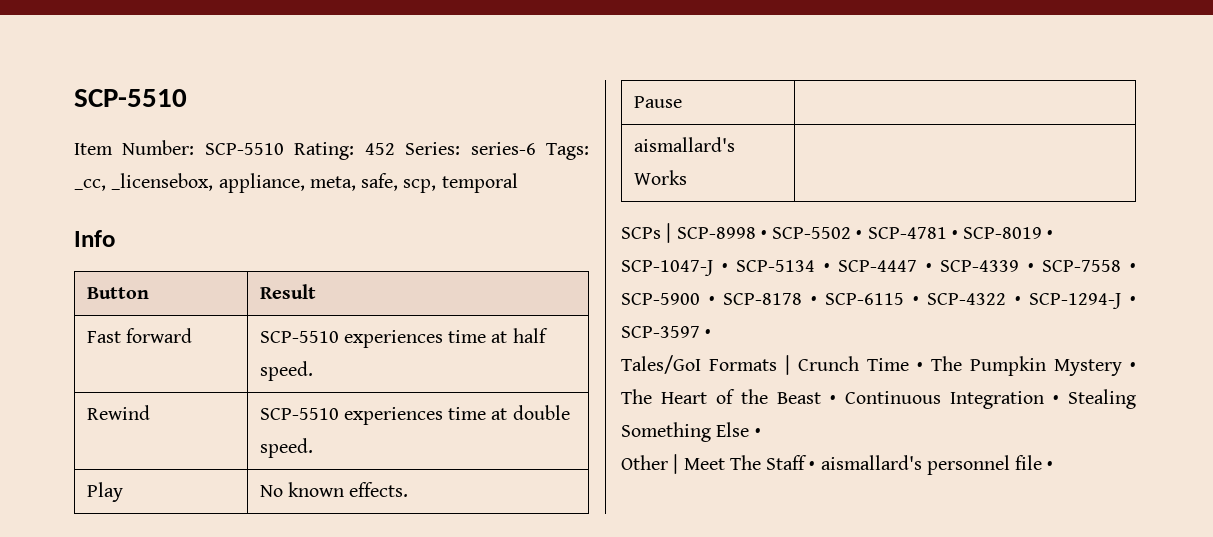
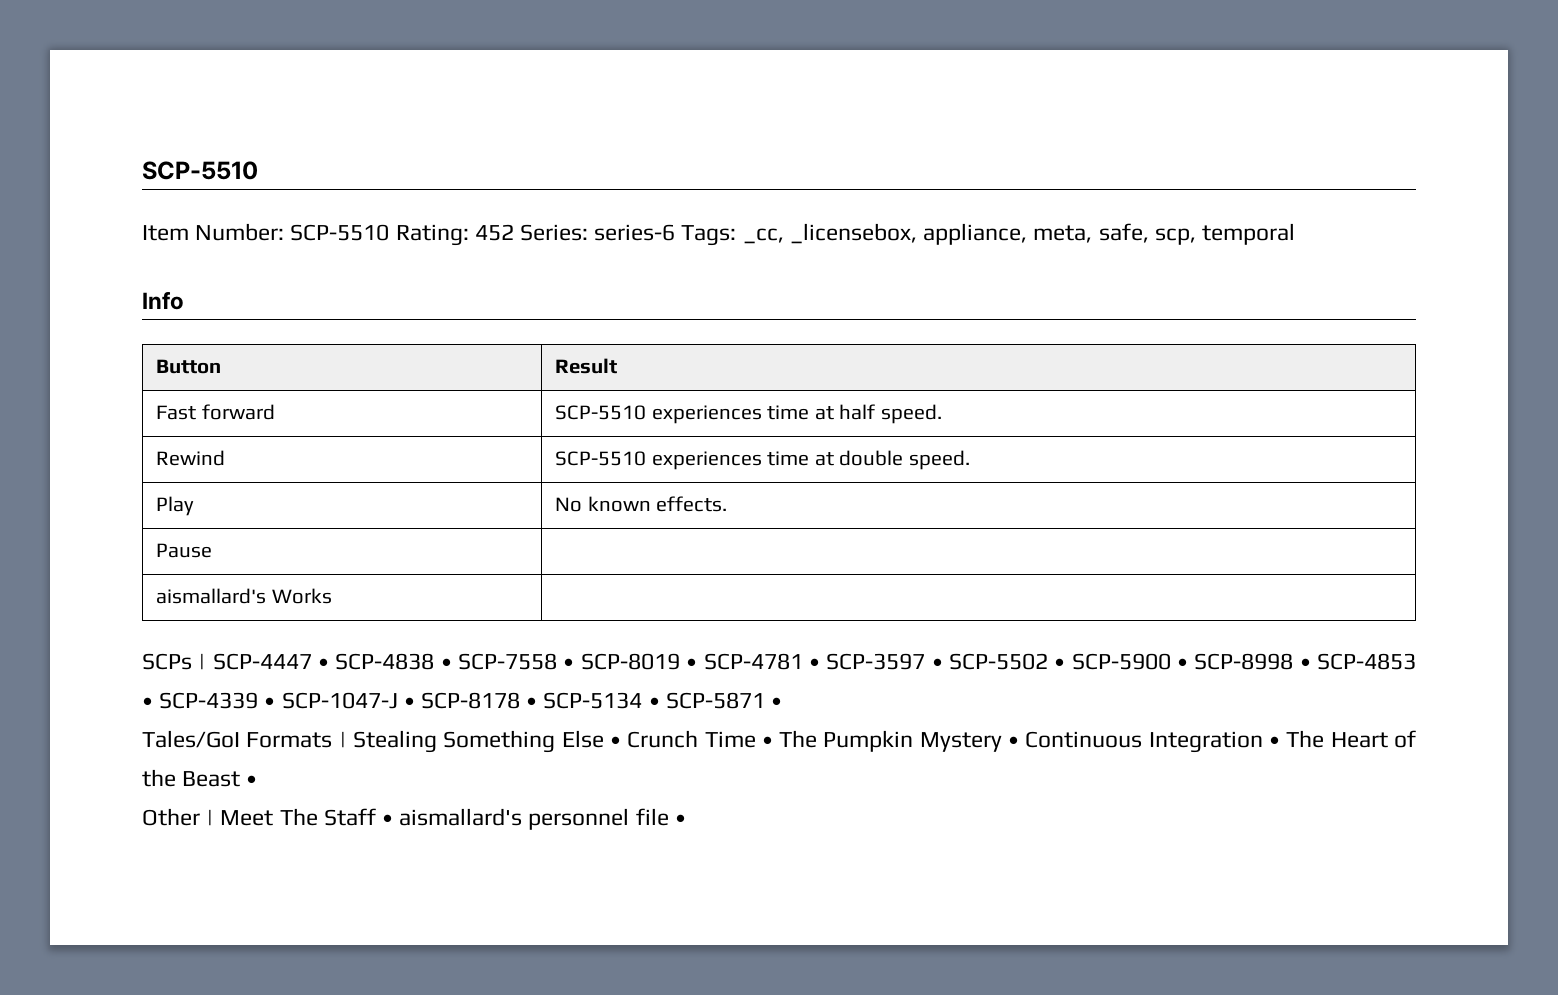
[676,227,1054,239] [621,260,1136,276] [621,293,1136,309] [621,326,700,338] SCP-8998 • SCP-5502 • SCP-4781 • SCP-8019 • SCP-1047-J • SCP-5134 • SCP-4447 • SCP-4339 • SCP-7558 • SCP-5900 • SCP-8178 • SCP-6115 • SCP-4322 • SCP-1294-J • SCP-3597 -> [212,653,1416,670] [142,692,765,709] SCP-4447 • SCP-4838 • SCP-7558 • SCP-8019 • SCP-4781 • SCP-3597 • SCP-5502 • SCP-5900 • SCP-8998 • SCP-4853 • SCP-4339 • SCP-1047-J • SCP-8178 • SCP-5134 • SCP-5871
(790, 365) none -> [352,730,621,753] Stealing Something Else •
(1136, 366) none -> [1025,731,1281,753] Continuous Integration •
[845,389,1136,409] [621,422,761,442] Continuous Integration • Stealing Something Else • -> (258, 780) none

